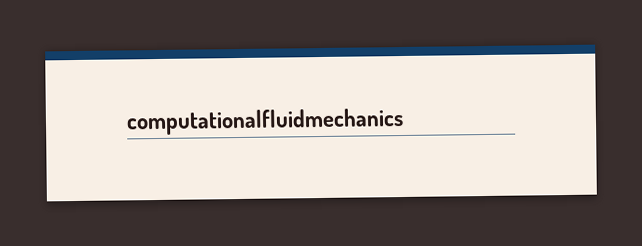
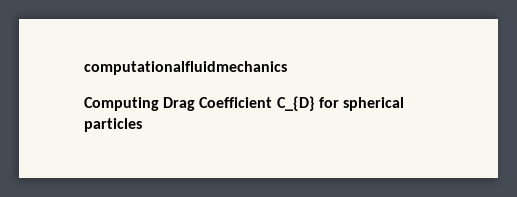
(404, 121) none -> [84,96,404,111] [84,118,142,132] // Computing Drag Coefficient C_{D} for spherical particles

